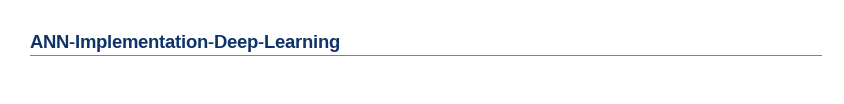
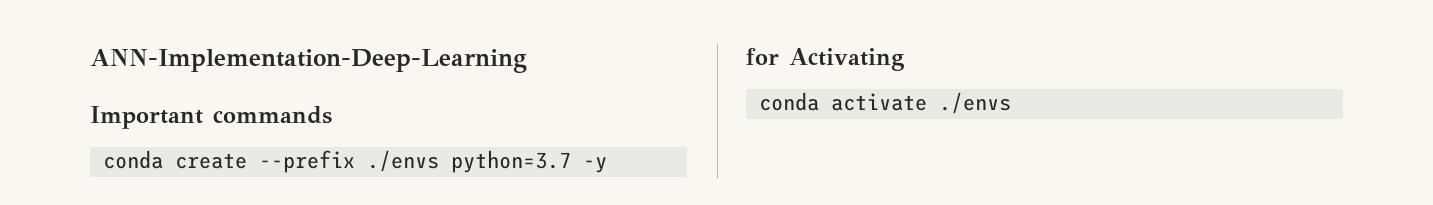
(340, 43) none -> [90,106,332,129] [102,150,607,173] [746,48,904,71] [758,92,1011,114] // Important commands // conda create --prefix ./envs python=3.7 -y // for Activating // conda activate ./envs

